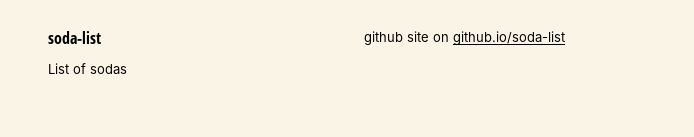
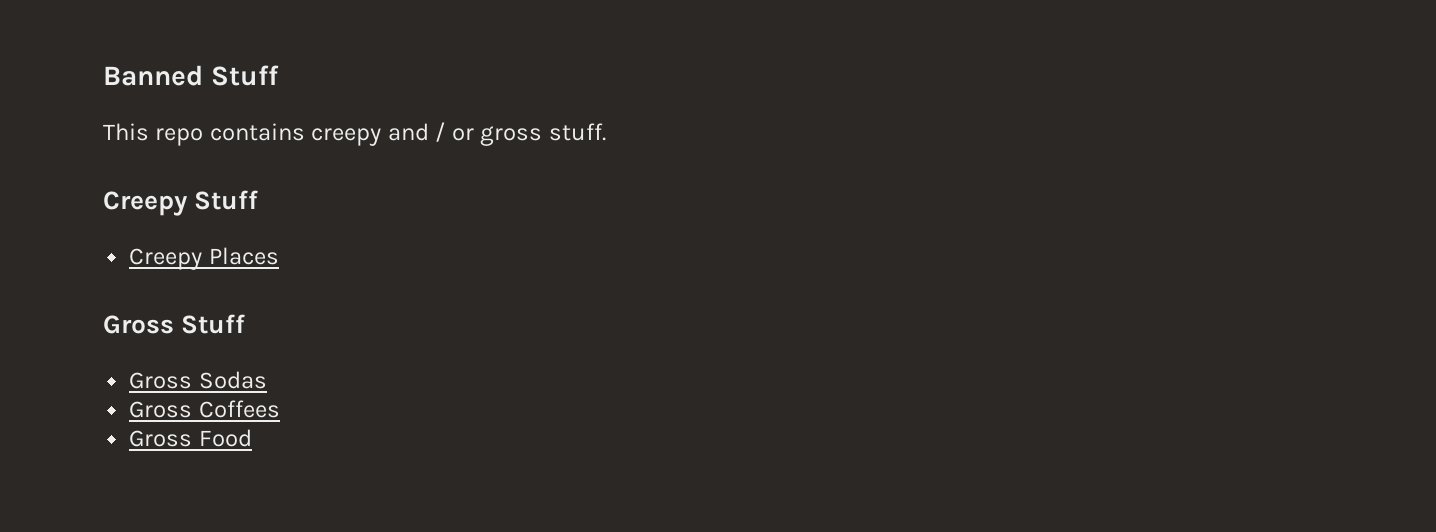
[48,31,101,44] [48,63,127,75] [364,31,565,45] soda-list // List of sodas // github site on github.io/soda-list -> [103,65,279,86] [103,122,606,146] [103,190,259,216] [129,247,279,270] [103,314,246,334] [129,371,267,389] [129,400,280,418] [129,429,252,447] Banned Stuff // This repo contains creepy and / or gross stuff. // Creepy Stuff // Creepy Places // Gross Stuff // Gross Sodas // Gross Coffees // Gross Food

